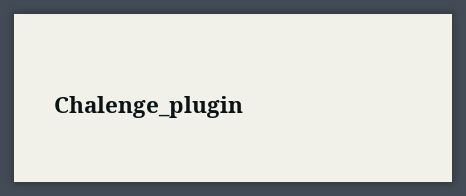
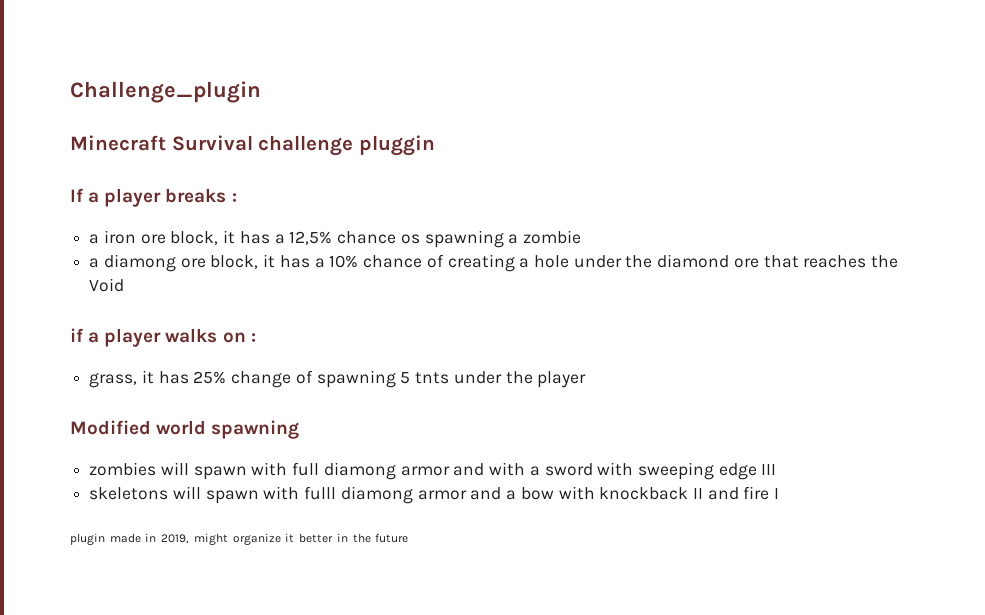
[54,96,243,118] Chalenge_plugin -> [70,81,261,103] [70,135,435,156] [70,188,237,207] [89,230,581,248] [89,254,899,272] [89,278,125,292] [70,328,256,347] [89,370,587,388] [70,420,300,439] [89,462,777,480] [89,486,780,504] [70,533,409,545] Challenge_plugin // Minecraft Survival challenge pluggin // If a player breaks : // a iron ore block, it has a 12,5% chance os spawning a zombie // a diamong ore block, it has a 10% chance of creating a hole under the diamond ore that reaches the Void // if a player walks on : // grass, it has 25% change of spawning 5 tnts under the player // Modified world spawning // zombies will spawn with full diamong armor and with a sword with sweeping edge III // skeletons will spawn with fulll diamong armor and a bow with knockback II and fire I // plugin made in 2019, might organize it better in the future

